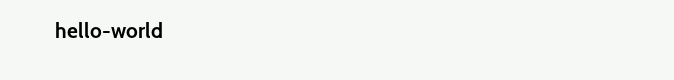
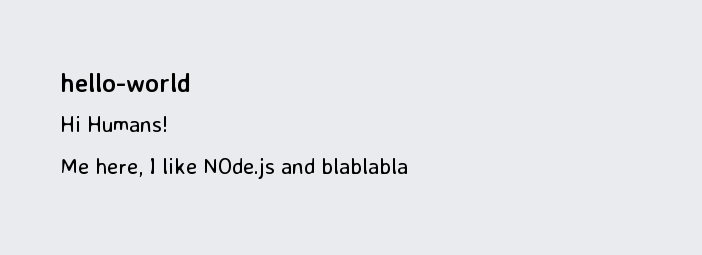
(163, 30) none -> [60,116,168,132] [60,157,408,179] // Hi Humans! // Me here, I like NOde.js and blablabla

